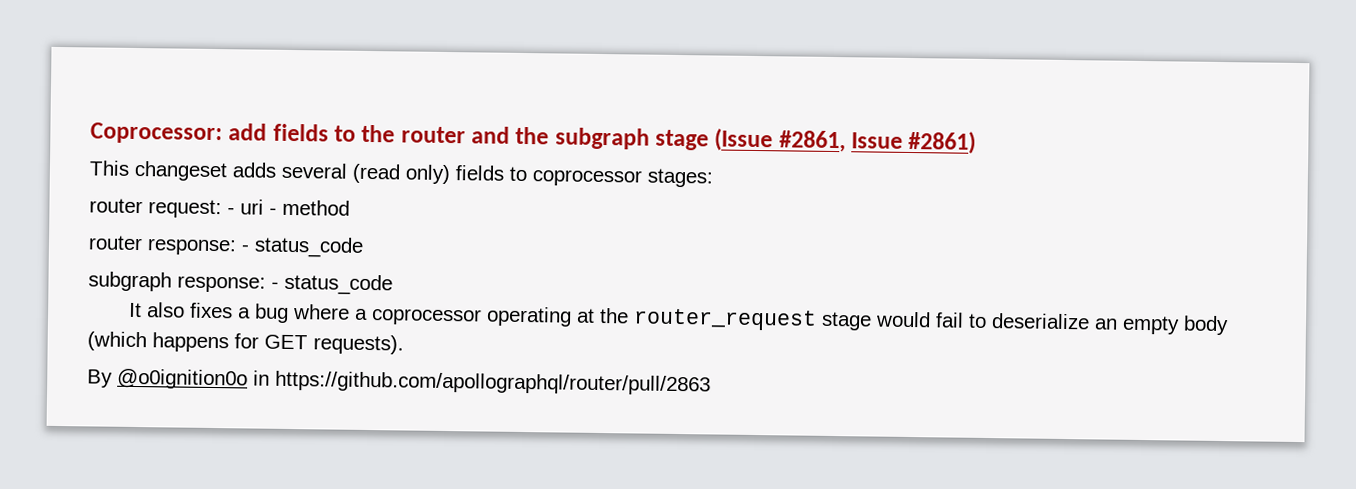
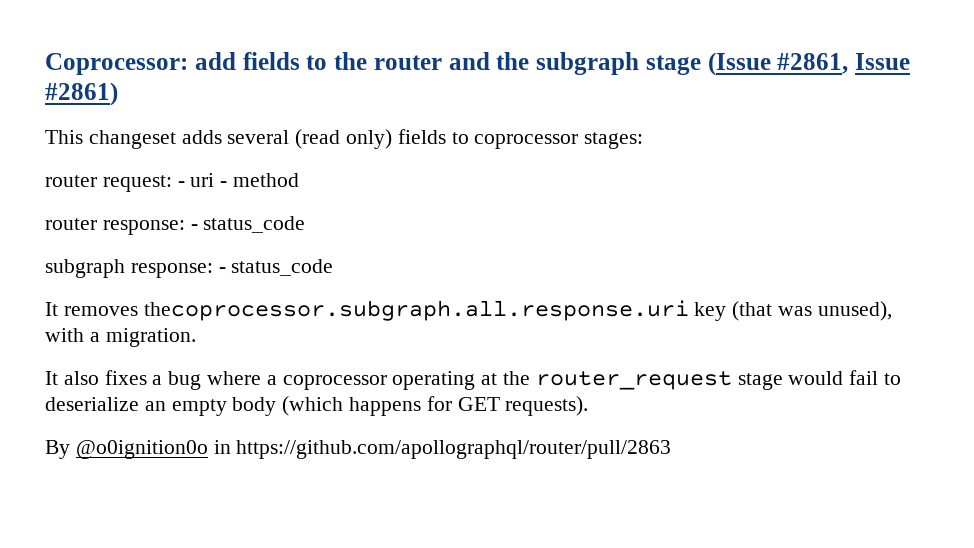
(393, 284) none -> [45,300,892,321] [45,328,196,347] // It removes thecoprocessor.subgraph.all.response.uri key (that was unused), with a migration.

